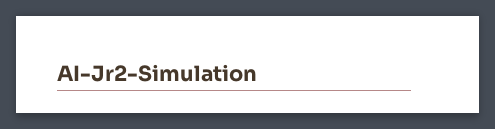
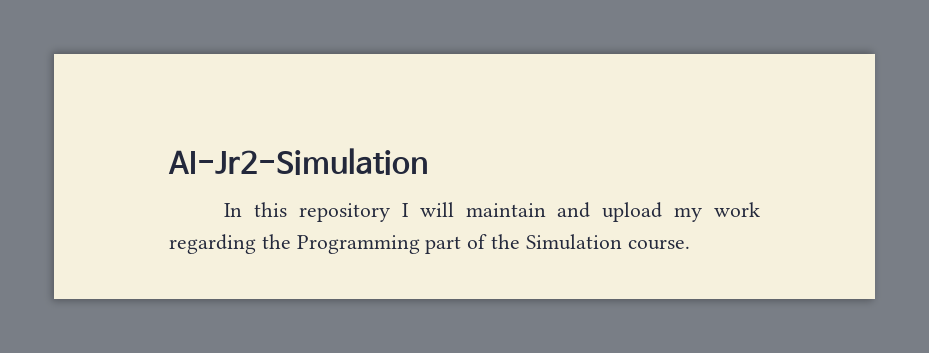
(257, 73) none -> [224,202,761,222] [169,234,690,254] // In this repository I will maintain and upload my work regarding the Programming part of the Simulation course.

